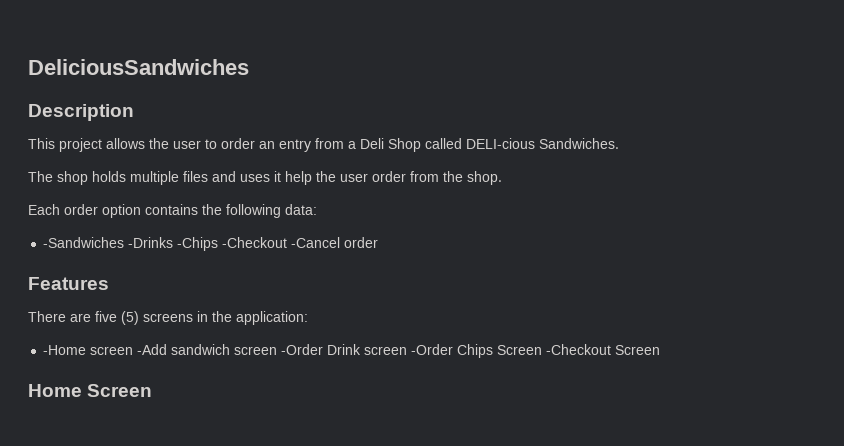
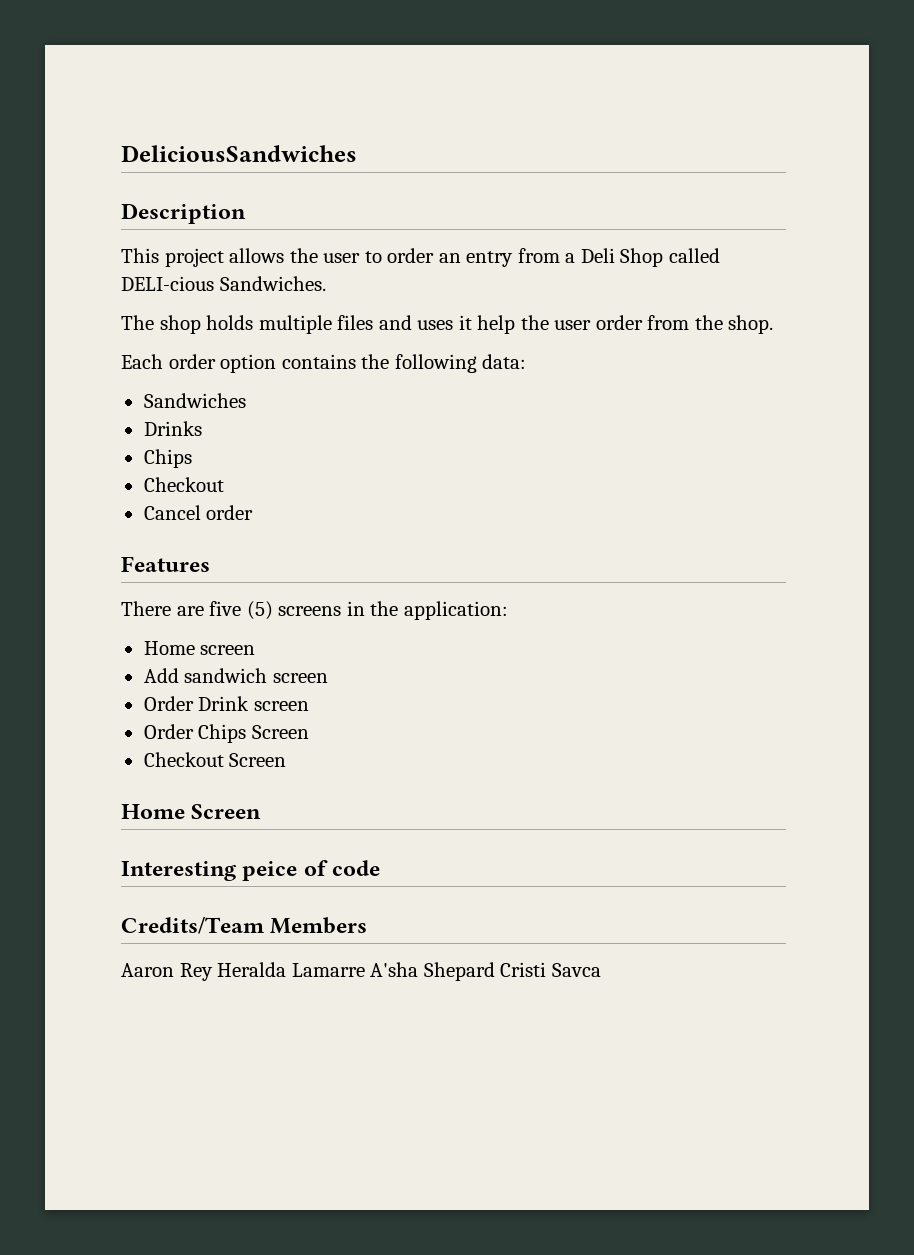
[43,237,341,251] -Sandwiches -Drinks -Chips -Checkout -Cancel -> [143,393,246,408] [143,421,202,436] [143,449,192,468] [143,477,224,492] [143,505,201,520] Sandwiches // Drinks // Chips // Checkout // Cancel
[43,344,168,355] -Home screen -Add -> [143,641,256,655] [143,668,179,683] Home screen // Add
[281,344,324,355] -Order -> [143,696,194,711] // Order
[411,344,454,355] -Order -> [143,724,194,739] // Order
[546,344,612,355] -Checkout -> [143,752,224,767] // Checkout
(153, 390) none -> [121,860,381,881] [121,916,368,934] [121,962,601,981] // Interesting peice of code // Credits/Team Members // Aaron Rey Heralda Lamarre A'sha Shepard Cristi Savca

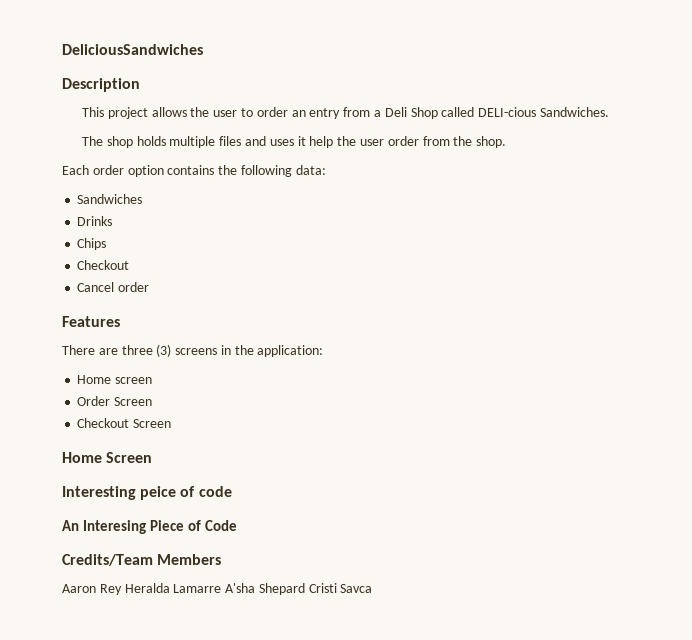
[209,601,273,620] five (5) -> [121,344,172,357] three (3)
[143,668,328,683] [143,696,309,711] [143,724,247,743] Add sandwich screen // Order Drink screen // Order Chips -> [77,396,111,406] Order
(381, 868) none -> [62,520,237,534] // An Interesing Piece of Code

